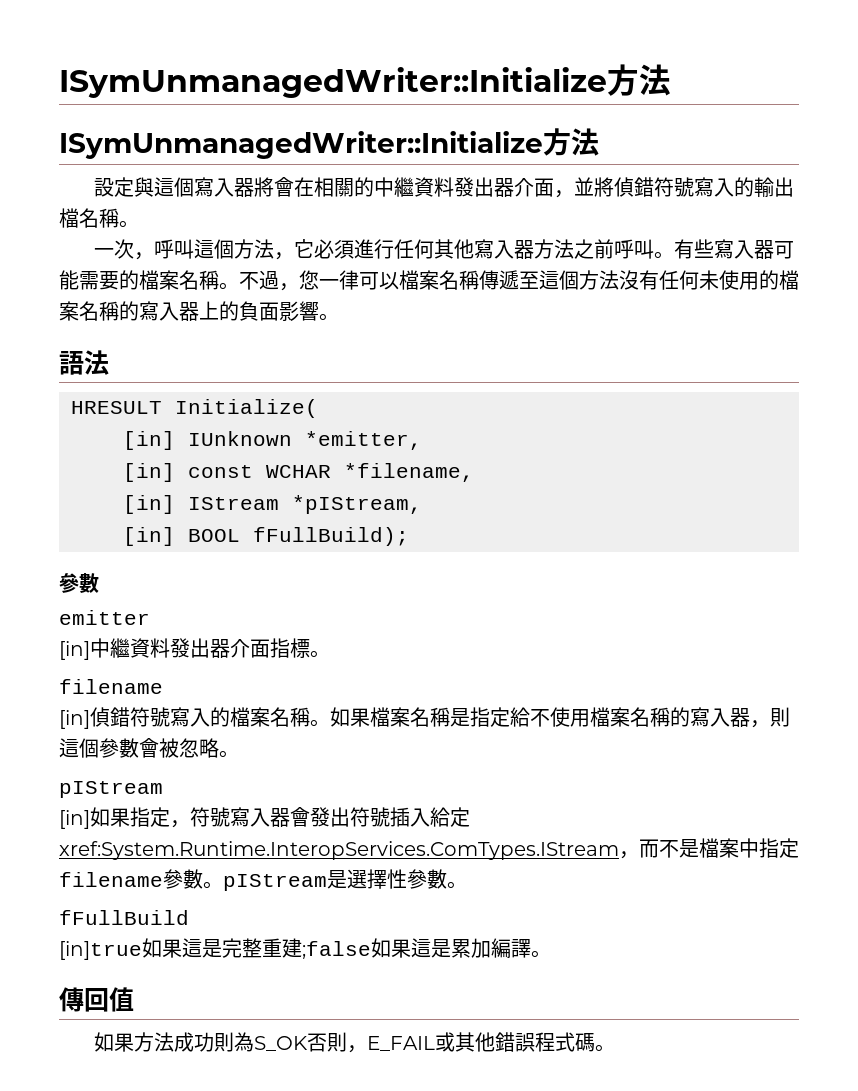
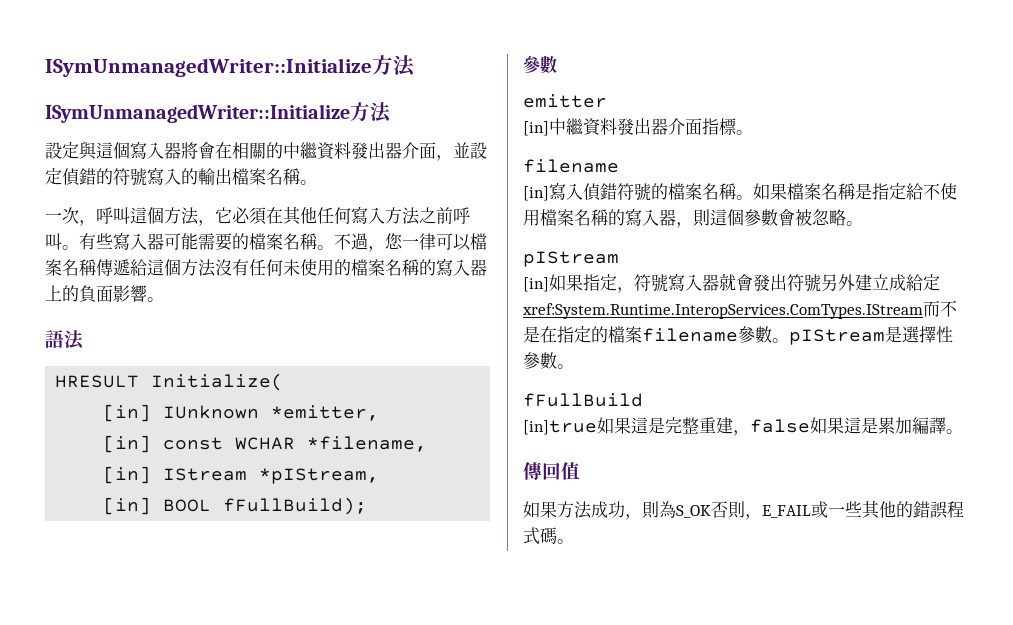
[593,177,654,197] 將偵錯 -> [470,142,487,159] [45,168,113,186] 設定偵錯的
(79, 218) none -> [249,168,266,185] 案
[353,239,534,259] 進行任何其他寫入器 -> [266,206,385,225] 在其他任何寫入
[519,271,539,289] 至 -> [130,259,147,276] 給
[90,707,210,727] 偵錯符號寫入 -> [549,182,651,201] 寫入偵錯符號
(290, 817) none -> [719,273,736,291] 就
[390,807,470,827] [59,838,799,860] 插入給定xref:System.Runtime.InteropServices.ComTypes.IStream，而不是檔案中指定 -> [821,274,940,291] [522,300,957,319] [523,326,642,343] 另外建立成給定xref:System.Runtime.InteropServices.ComTypes.IStream而不是在指定的檔案
[302,941,371,959] ;false -> [733,419,810,436] ，false
(214, 1042) none -> [625,514,642,520] ，
[454,1032,495,1052] 其他 -> [828,500,913,519] 一些其他的

